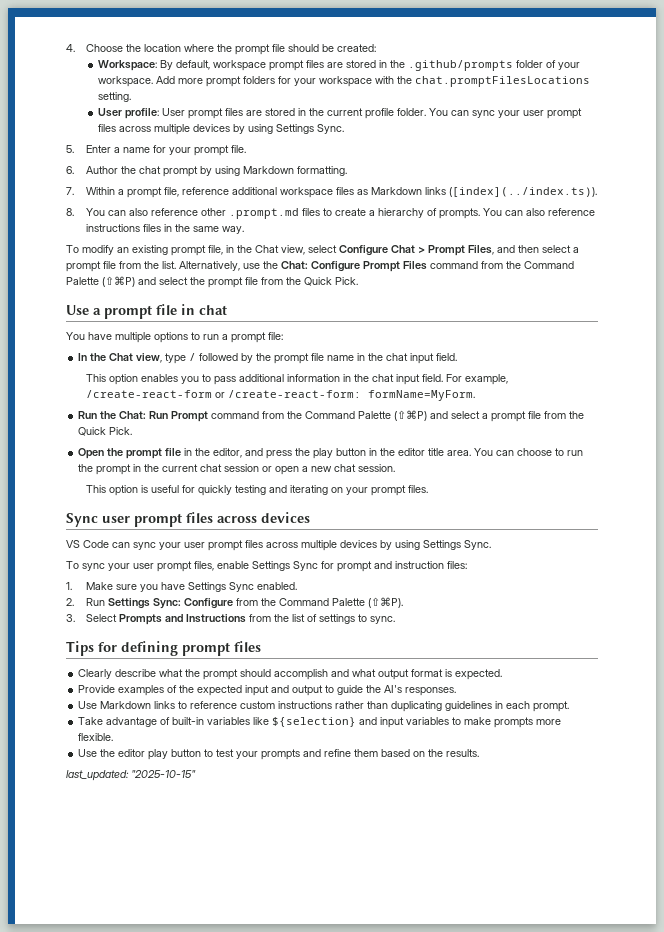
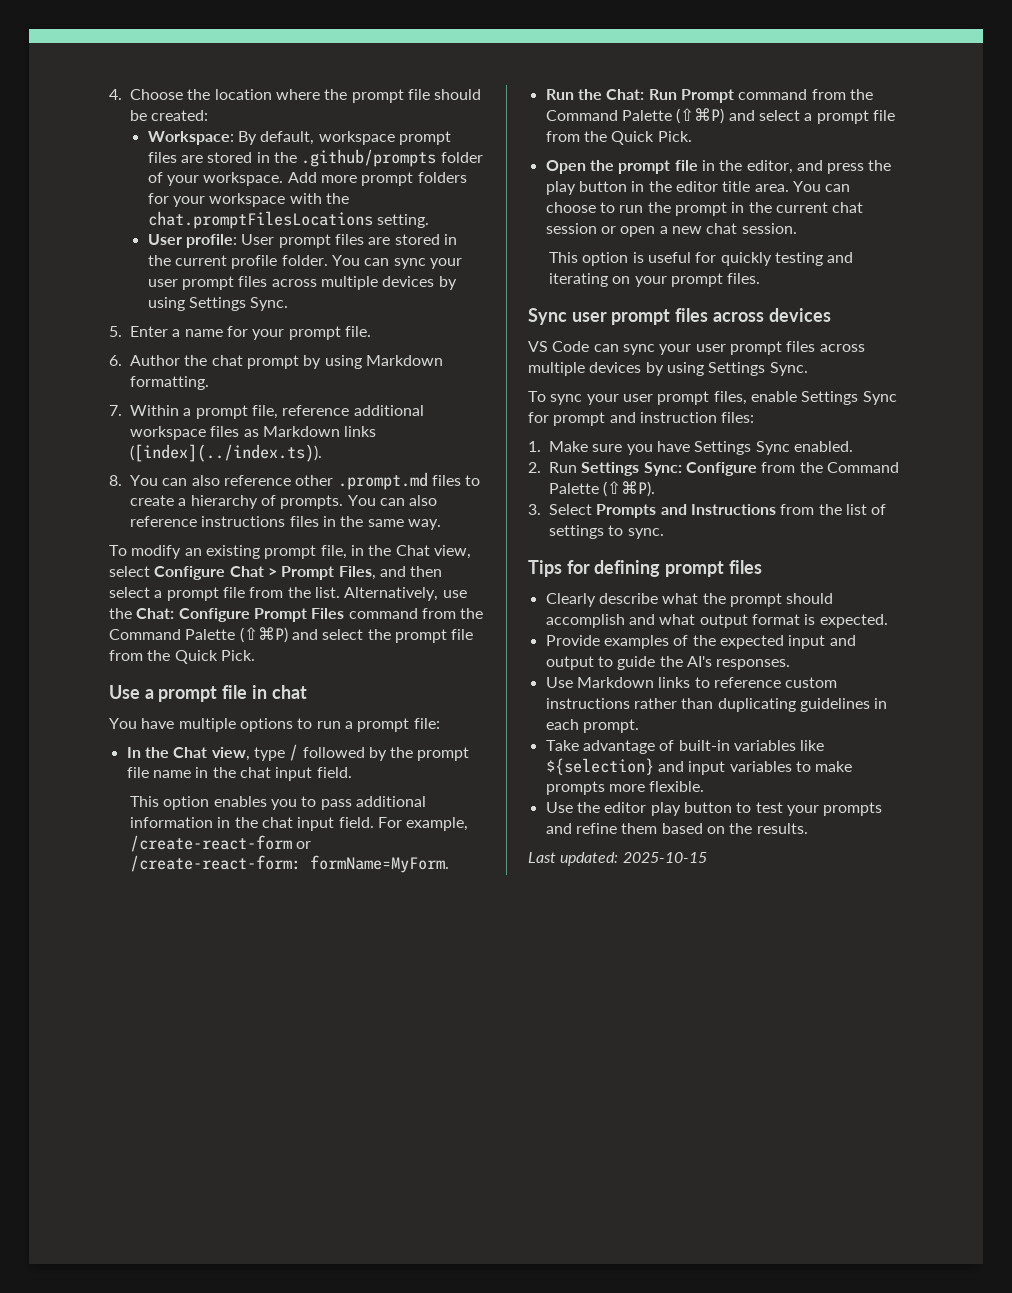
[66,770,196,781] last_updated: "2025-10-15" -> [528,852,707,866] Last updated: 2025-10-15

